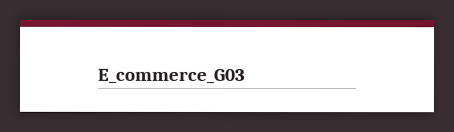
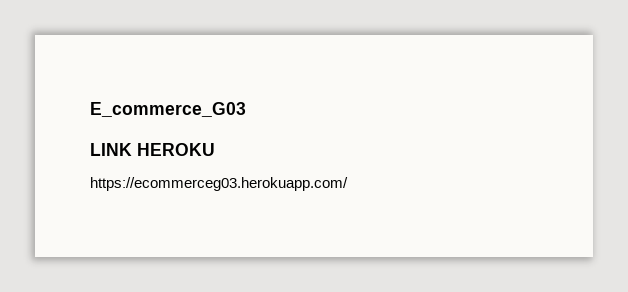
(245, 76) none -> [90,143,215,156] [90,177,348,191] // LINK HEROKU // https://ecommerceg03.herokuapp.com/

